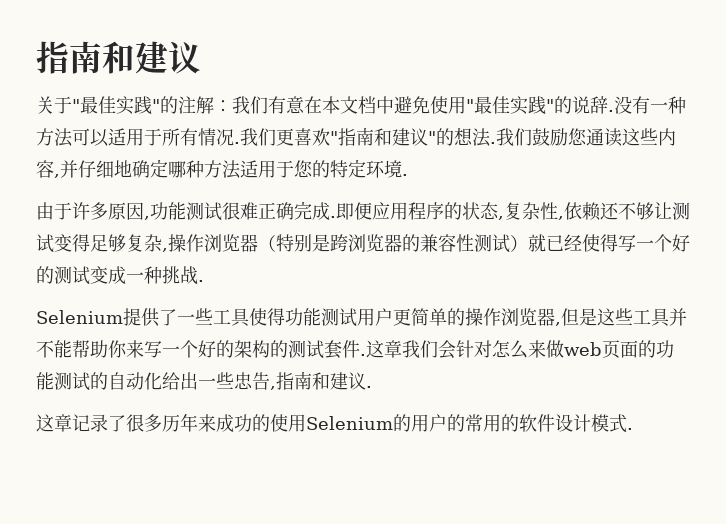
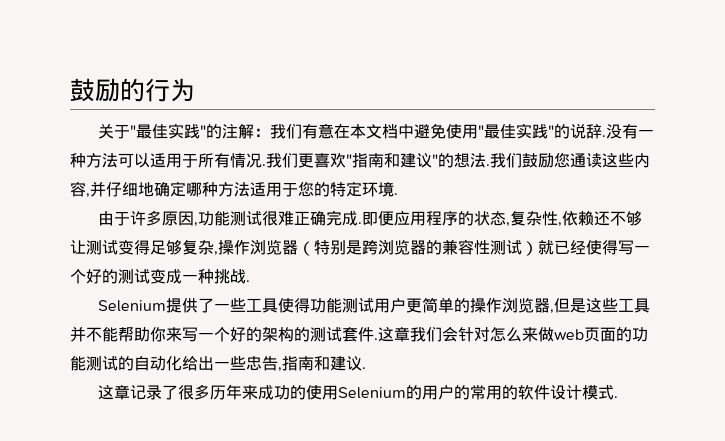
[36,41,201,74] 指南和建议 -> [70,78,195,102] 鼓励的行为

